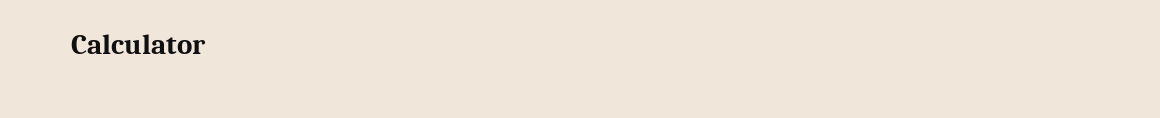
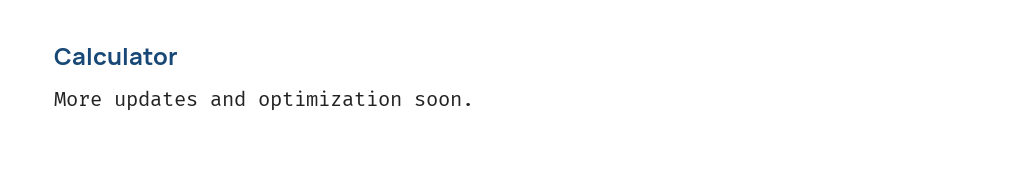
(206, 44) none -> [54,90,474,111] // More updates and optimization soon.

